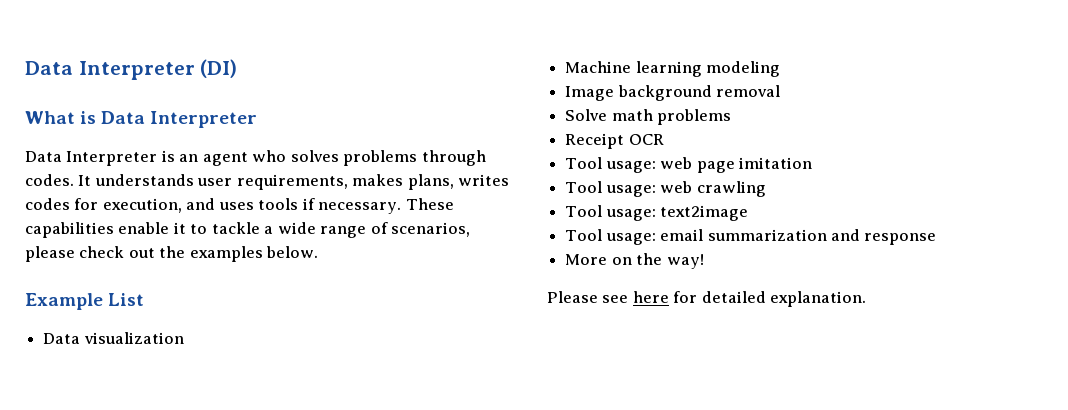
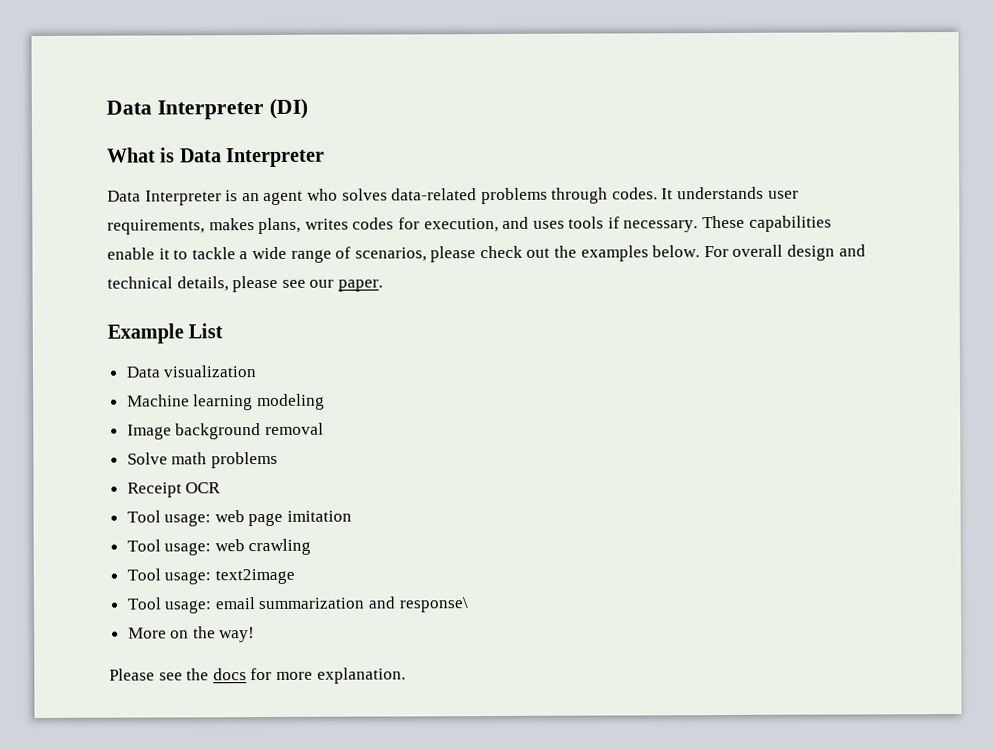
(339, 156) none -> [391,188,478,201] data-related
(319, 252) none -> [703,244,866,261] [107,275,383,293] For overall design and technical details, please see our paper.
[864,233,937,245] response -> [398,597,469,613] response\
[632,291,766,303] here for detailed -> [186,667,313,681] the docs for more

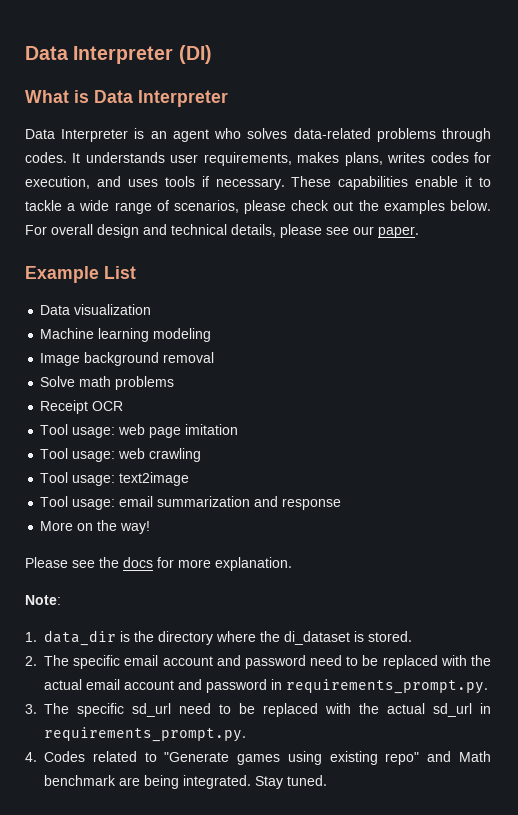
[398,597,469,613] response\ -> [282,498,342,510] response
(406, 675) none -> [25,595,61,605] [25,630,412,646] [25,655,492,669] [44,679,488,694] [25,703,491,717] [44,727,246,742] [25,751,491,765] [44,775,327,789] // Note: // 1. data_dir is the directory where the di_dataset is stored. // 2. The specific email account and password need to be replaced with the actual email account and password in requirements_prompt.py. // 3. The specific sd_url need to be replaced with the actual sd_url in requirements_prompt.py. // 4. Codes related to "Generate games using existing repo" and Math benchmark are being integrated. Stay tuned.

